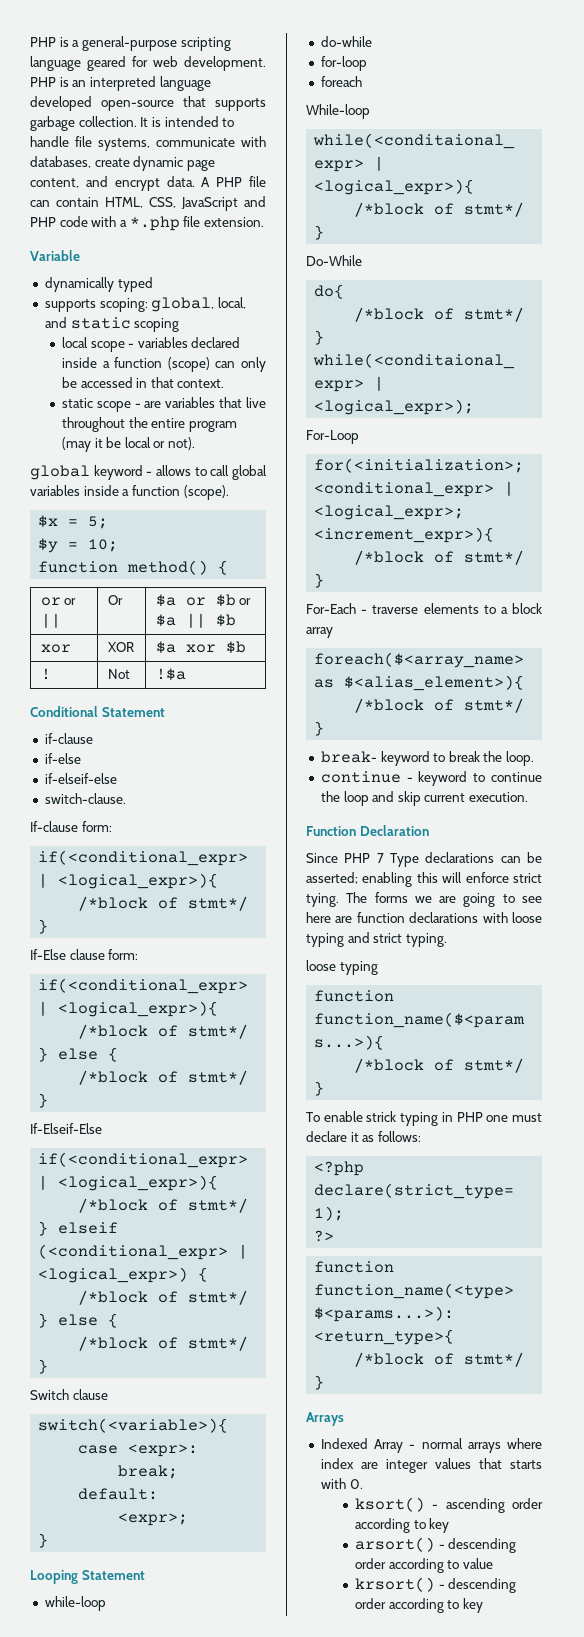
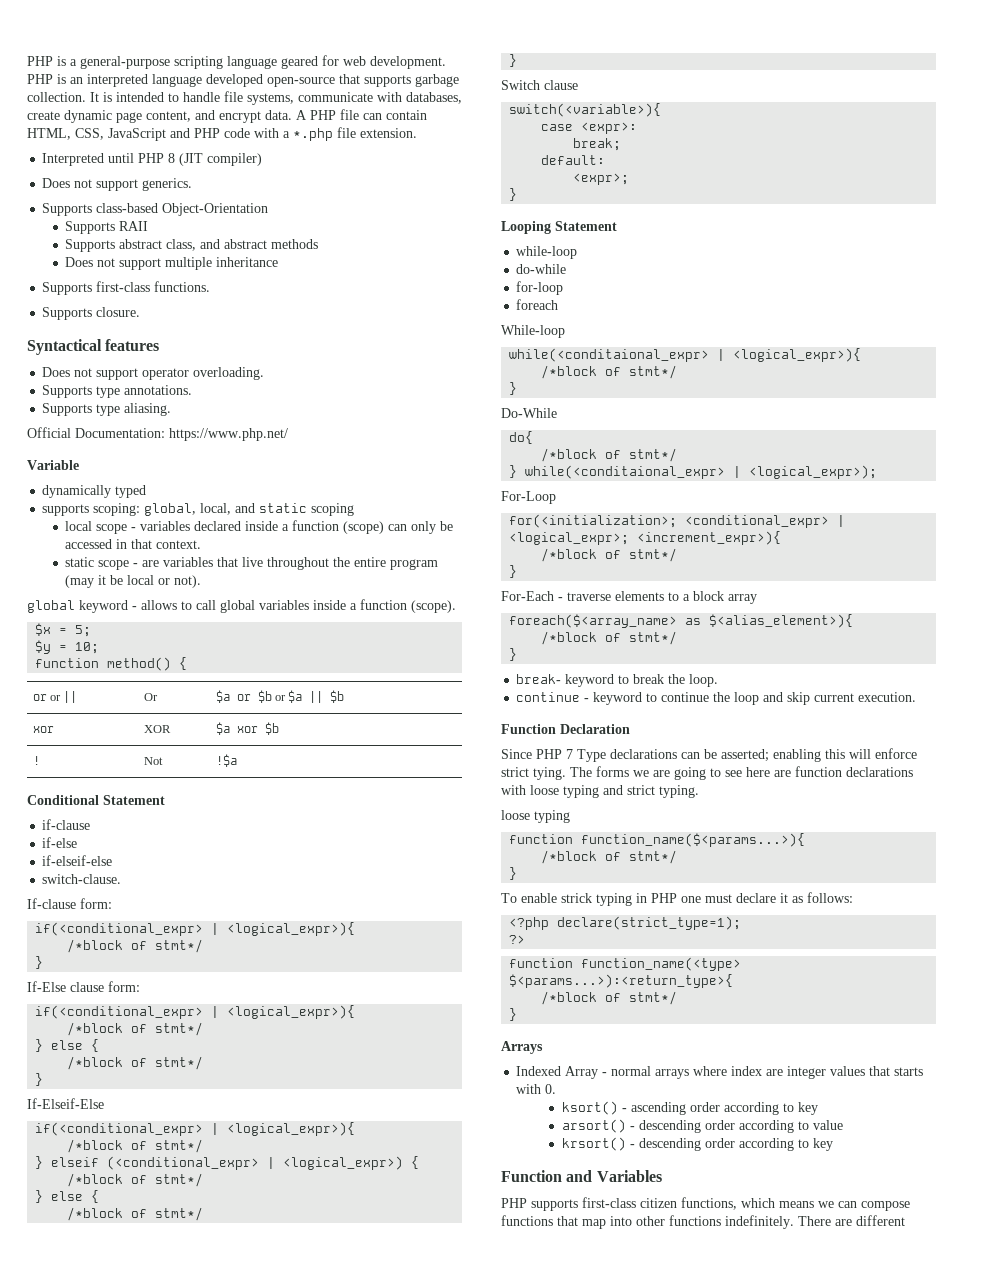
(264, 222) none -> [42,153,263,166] [42,178,193,191] [42,203,269,216] [65,221,149,234] [65,239,319,252] [65,257,279,270] [42,281,211,295] [42,307,141,320] [27,339,160,355] [42,367,265,380] [42,385,193,398] [42,403,172,416] [27,427,288,441] // Interpreted until PHP 8 (JIT compiler) // Does not support generics. // Supports class-based Object-Orientation // Supports RAII // Supports abstract class, and abstract methods // Does not support multiple inheritance // Supports first-class functions. // Supports closure. // Syntactical features // Does not support operator overloading. // Supports type annotations. // Supports type aliasing. // Official Documentation: https://www.php.net/
(483, 1605) none -> [501,1170,662,1182] [501,1197,910,1211] [501,1215,905,1229] // Function and Variables // PHP supports first-class citizen functions, which means we can compose functions that map into other functions indefinitely. There are different

